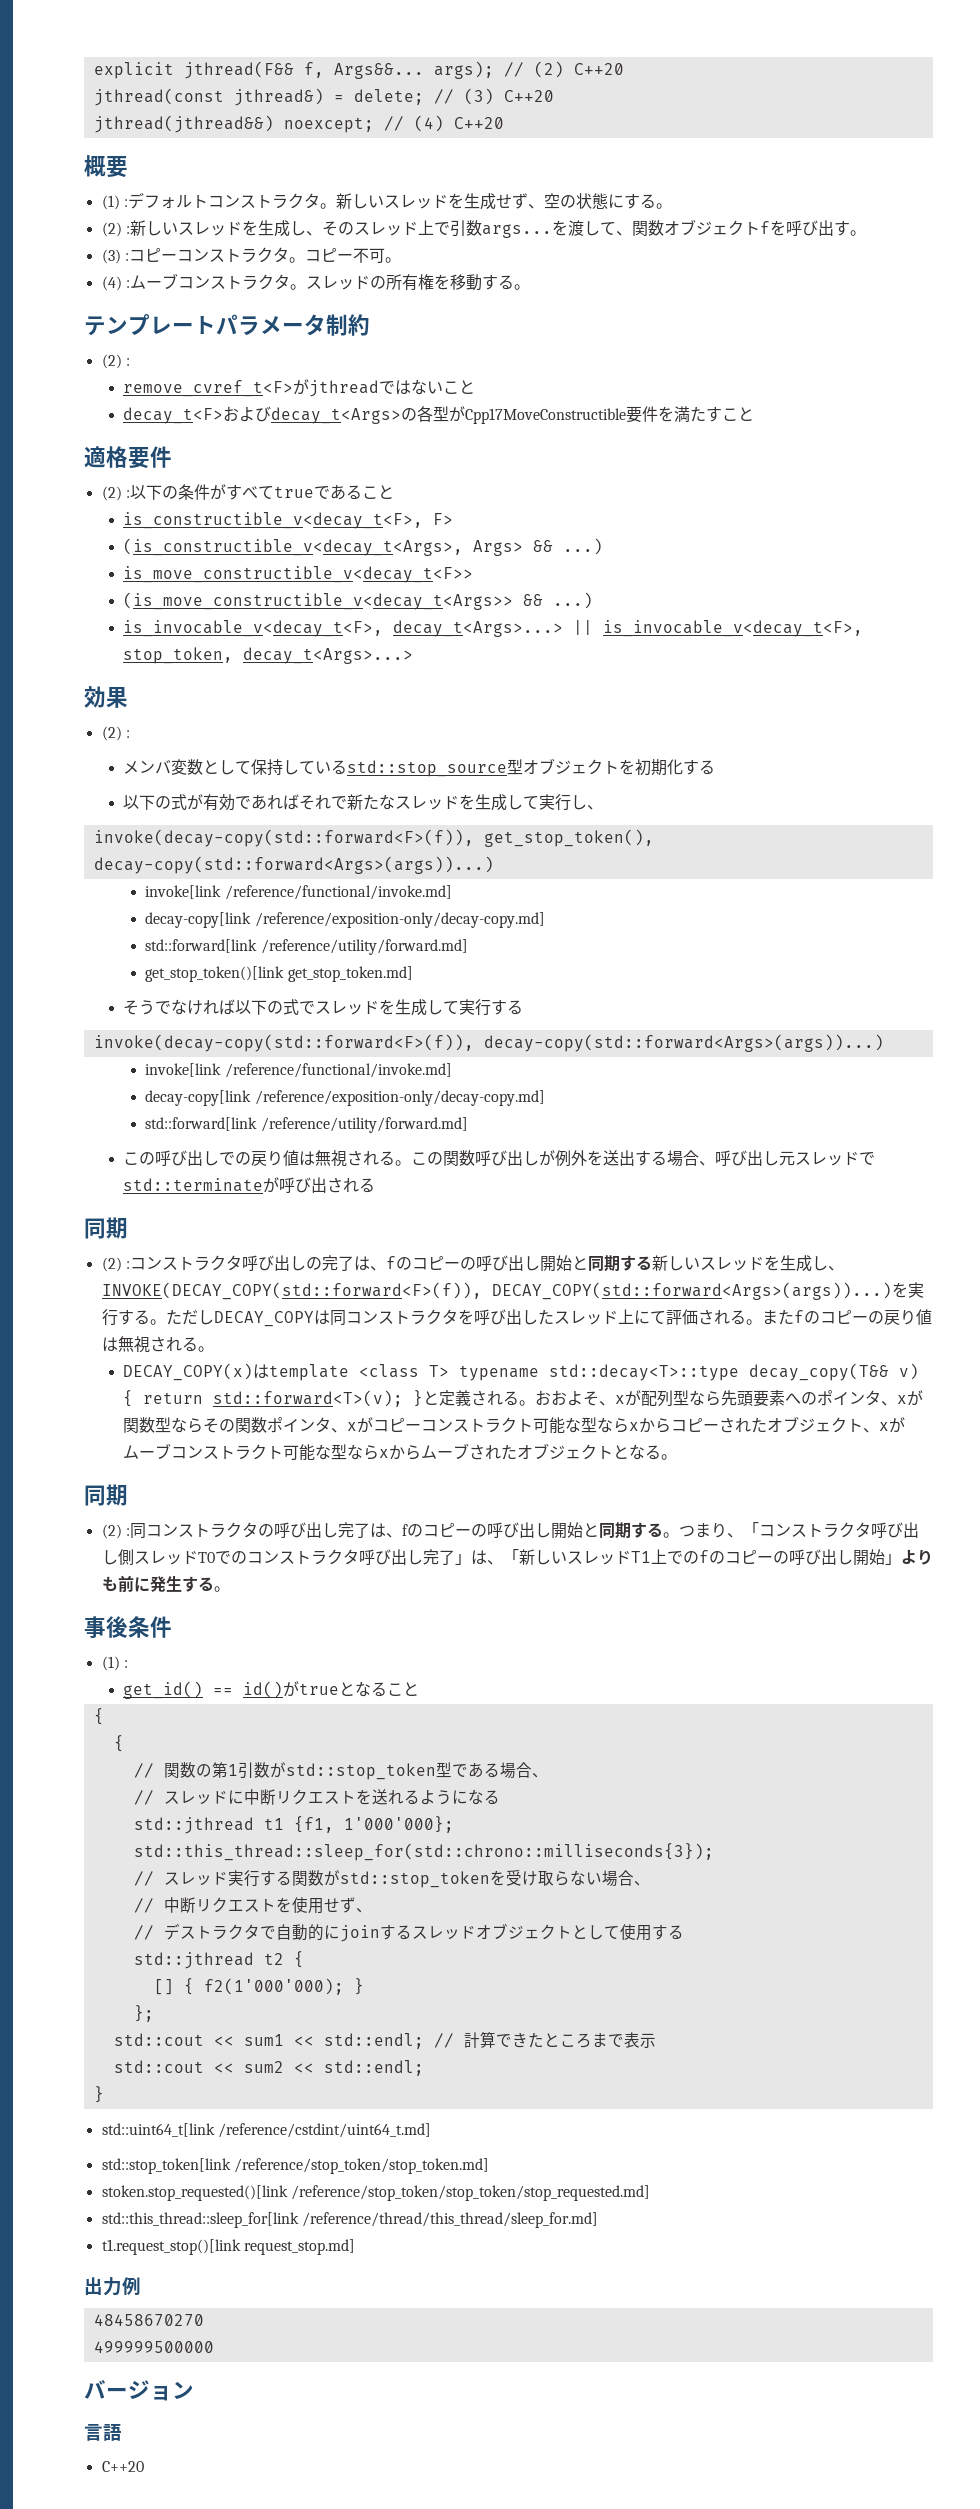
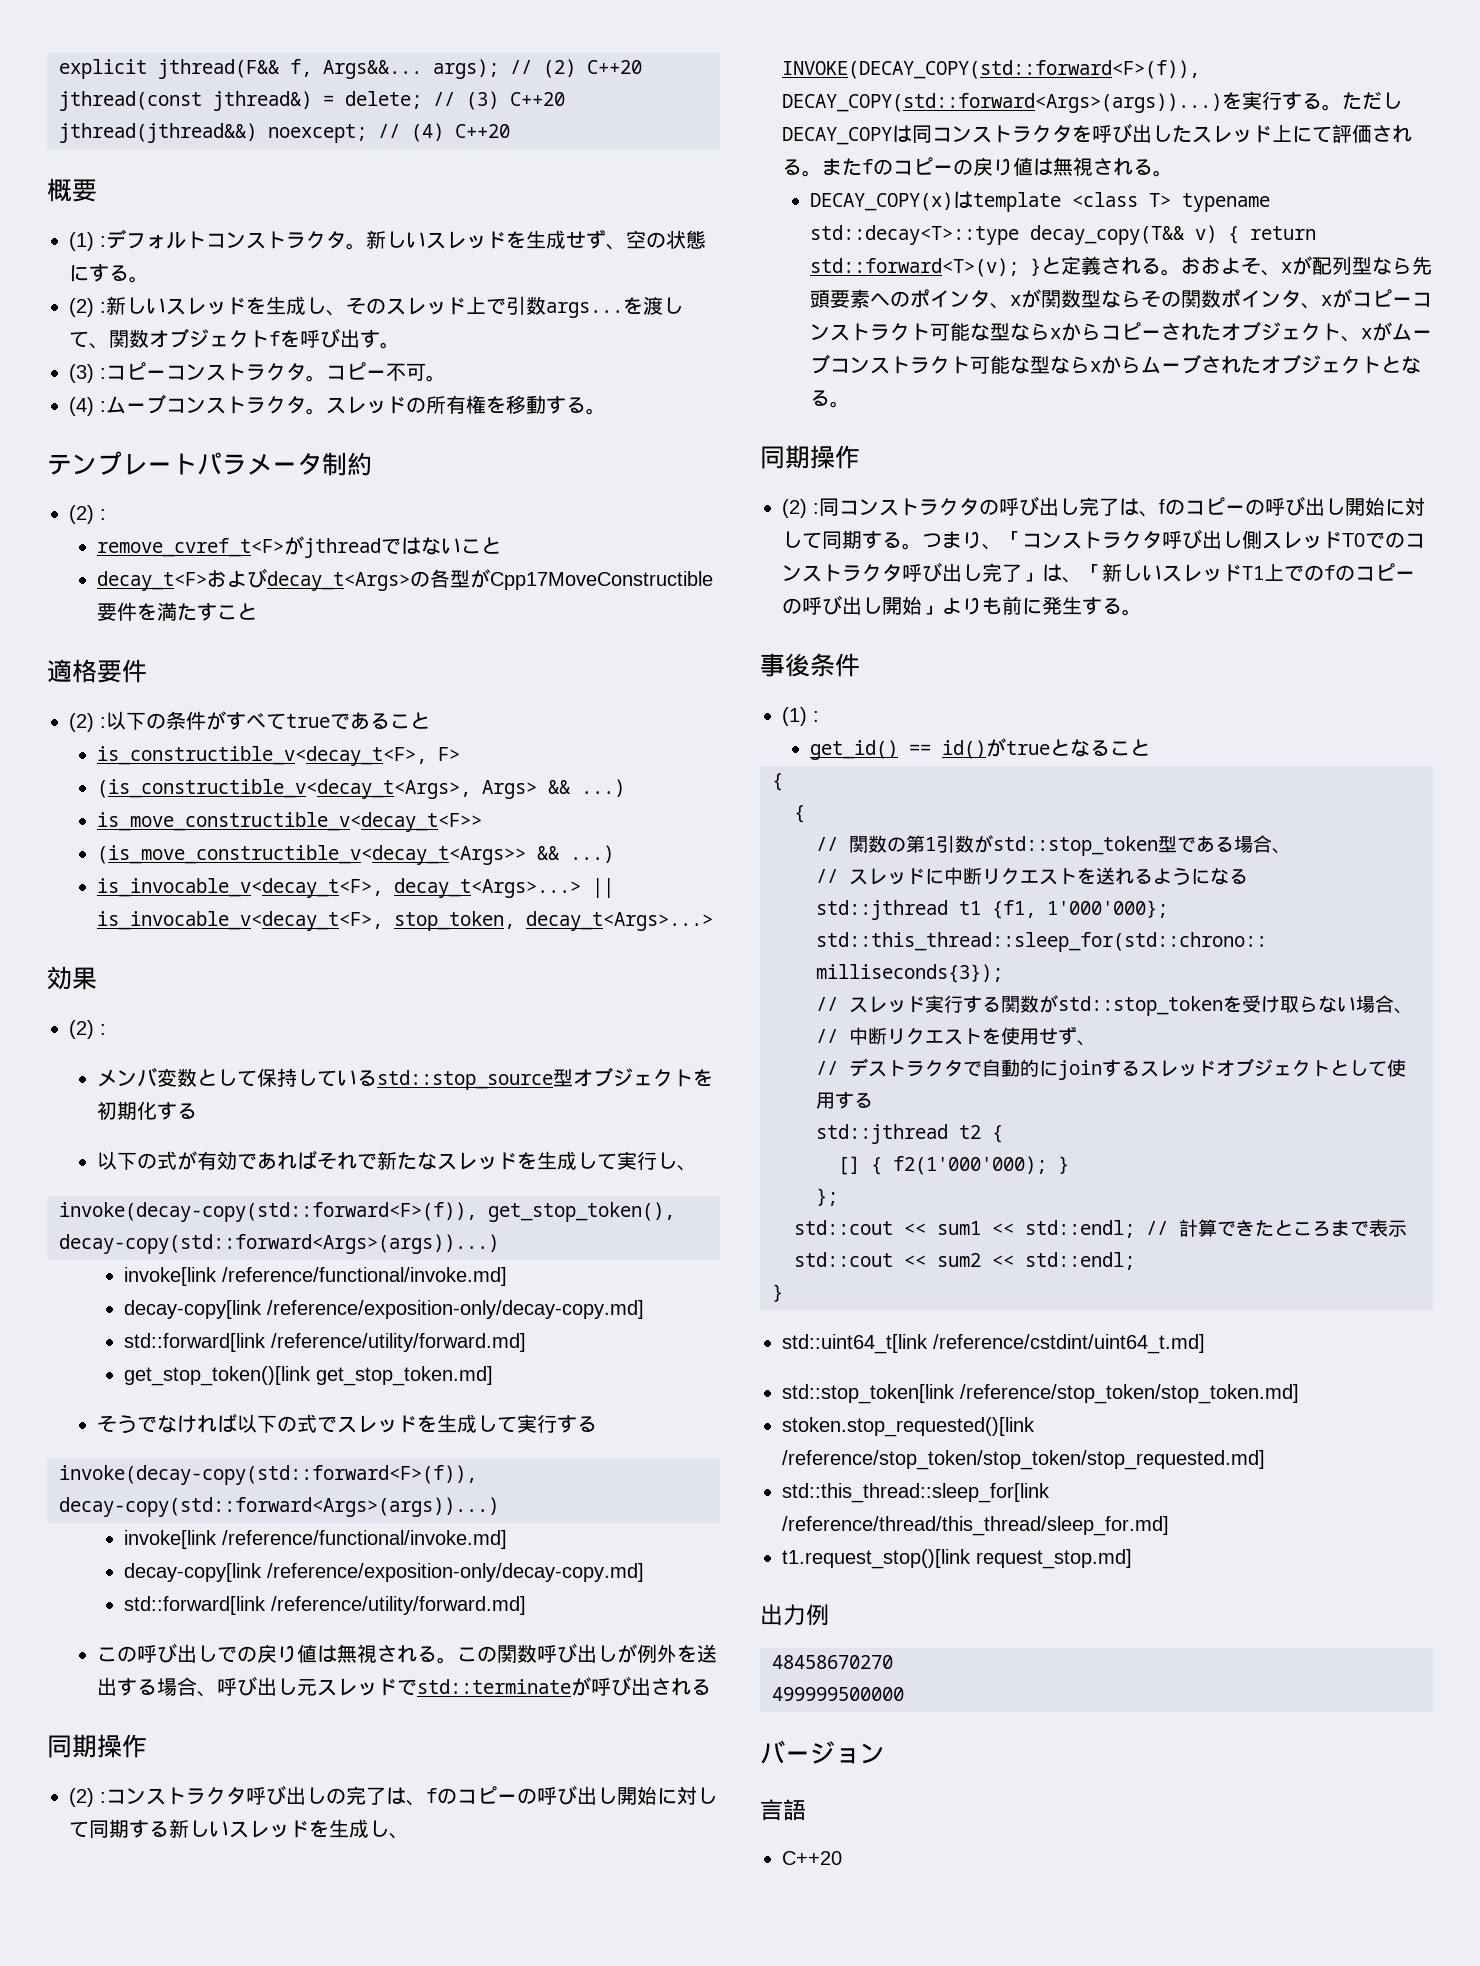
(128, 1228) none -> [97,1734,147,1758] 操作
[571,1256,588,1270] と -> [657,1786,717,1805] [69,1821,89,1838] に対して
(128, 1495) none -> [810,445,860,469] 操作
[582,1523,599,1537] と -> [1385,497,1425,516] [782,531,822,549] に対して

